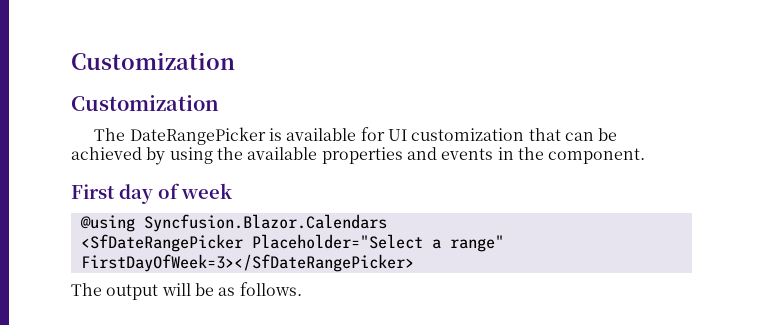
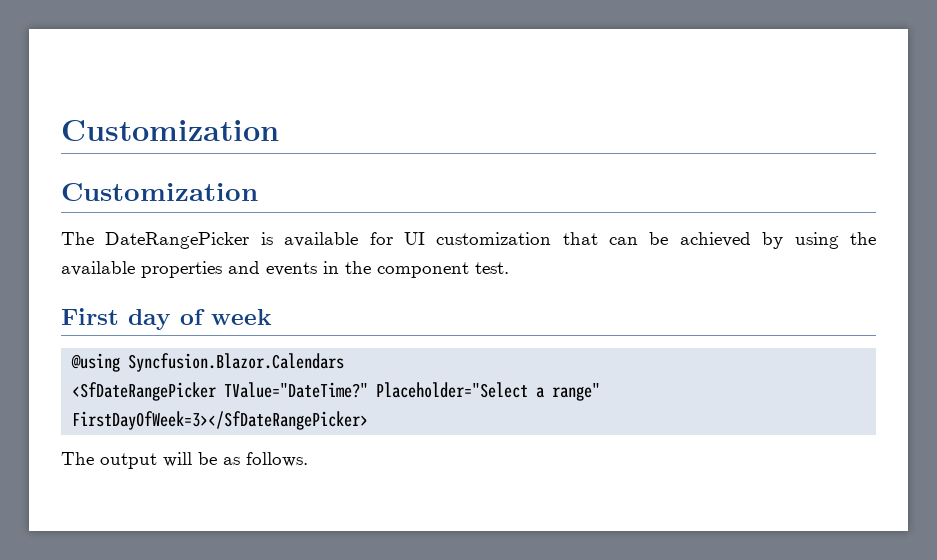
[548,148,646,164] component. -> [377,262,509,278] component test.
(243, 243) none -> [224,382,369,398] TValue="DateTime?"

